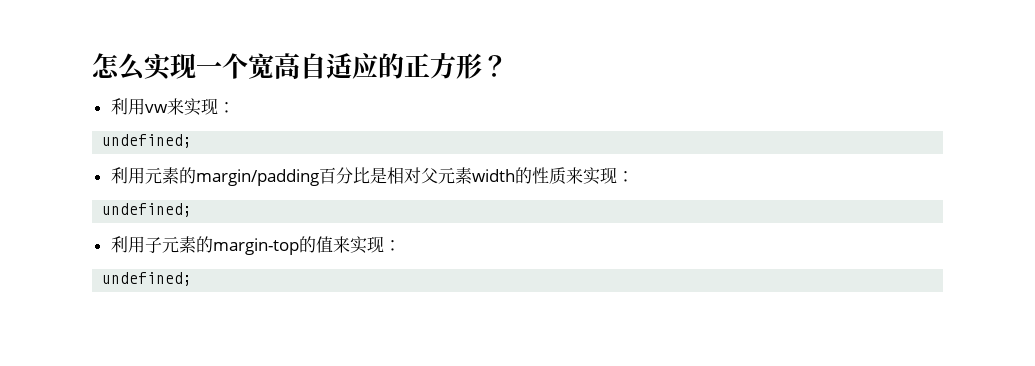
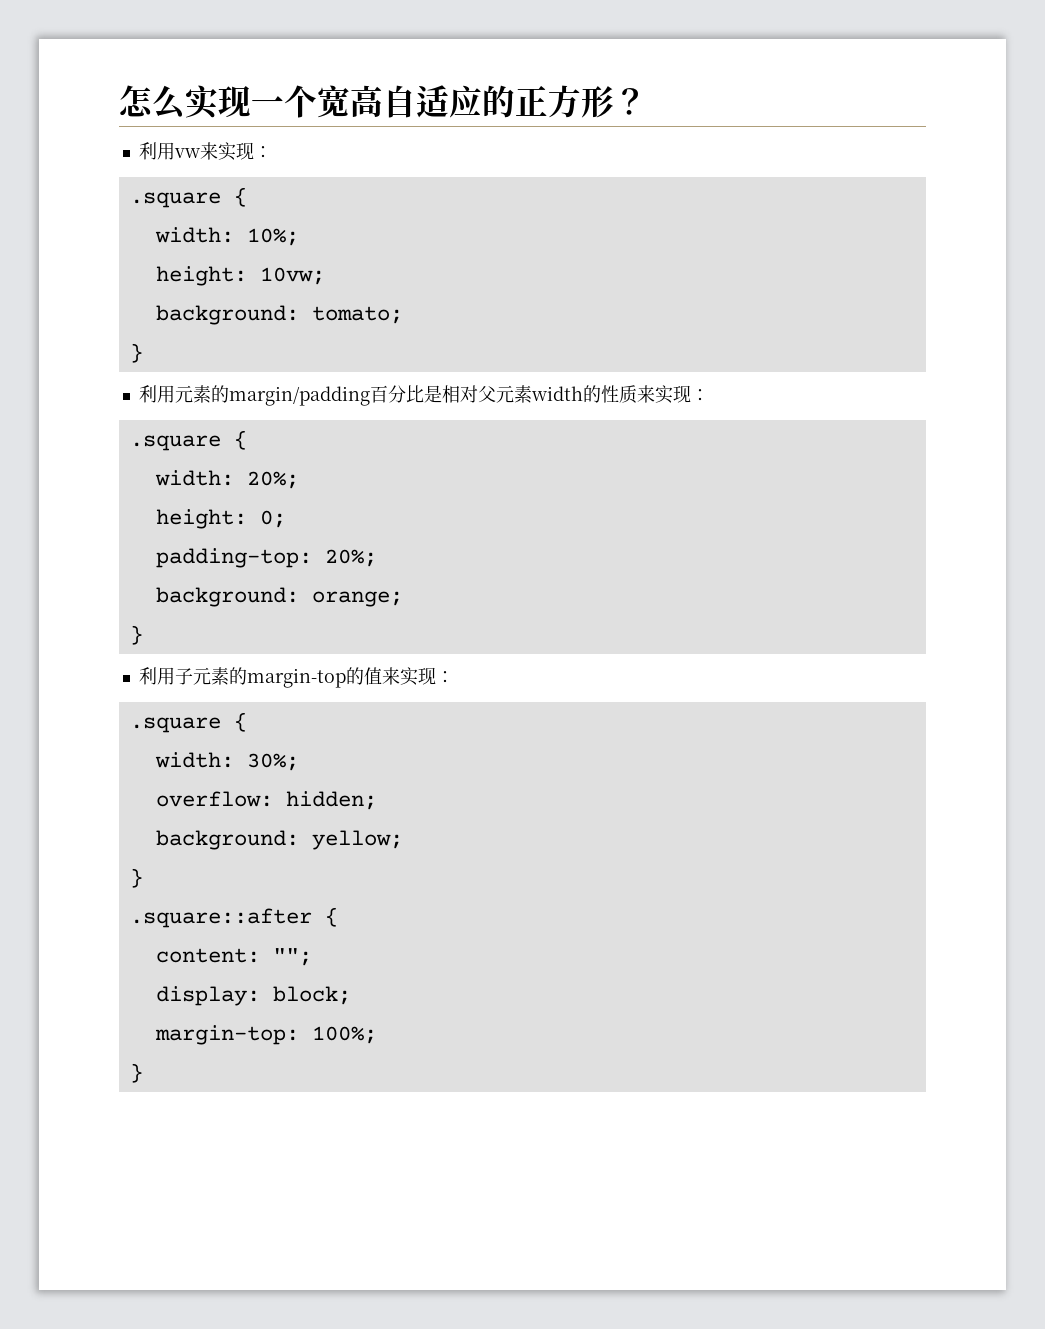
[102,134,193,148] undefined; -> [129,187,247,208] [154,227,299,246] [155,266,325,286] [155,305,403,325] [129,343,143,363] .square { // width: 10%; // height: 10vw; // background: tomato; // }
[102,203,193,217] undefined; -> [129,430,247,451] [154,470,299,489] [155,509,286,529] [155,548,377,568] [155,587,403,607] [129,625,143,645] .square { // width: 20%; // height: 0; // padding-top: 20%; // background: orange; // }
[102,272,193,286] undefined; -> [129,712,247,733] [154,752,299,771] [155,791,377,810] [155,830,403,850] [129,868,143,888] [129,907,338,928] [155,948,312,966] [155,986,351,1006] [154,1025,377,1045] [129,1063,143,1083] .square { // width: 30%; // overflow: hidden; // background: yellow; // } // .square::after { // content: ""; // display: block; // margin-top: 100%; // }

